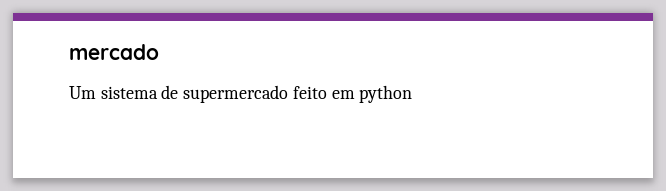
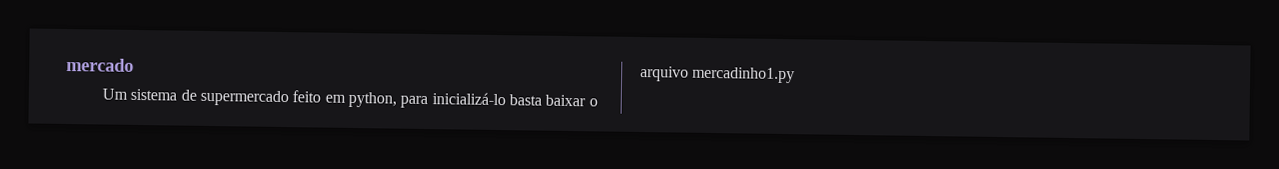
[359,85,413,103] python -> [347,91,598,109] [640,66,796,84] python, para inicializá-lo basta baixar o arquivo mercadinho1.py

